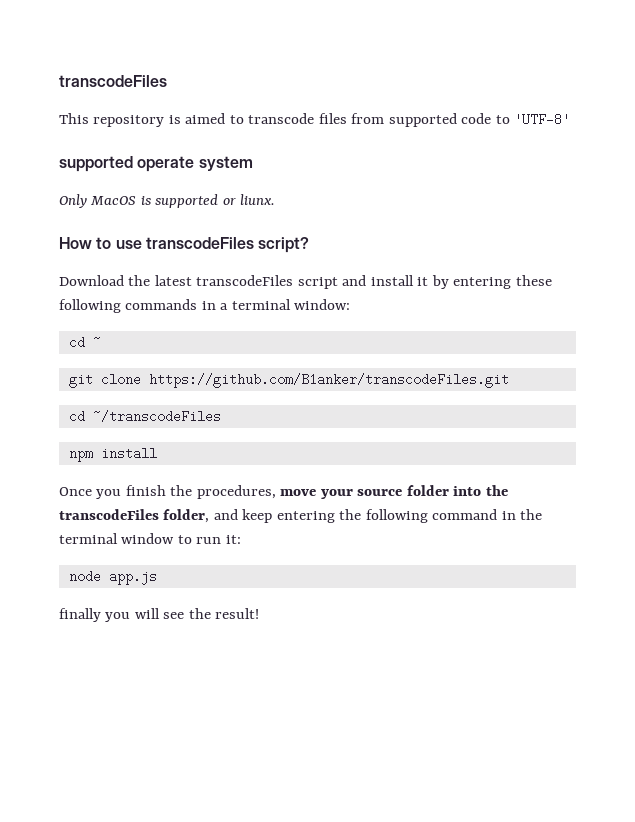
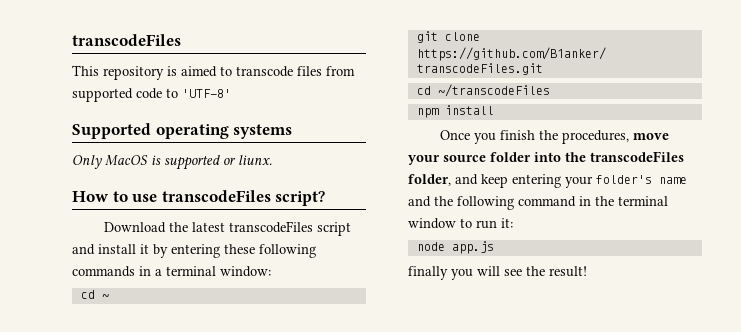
[59,156,253,172] supported operate system -> [72,123,293,139] Supported operating systems
(335, 517) none -> [565,175,687,188] [408,196,431,207] your folder's name and

